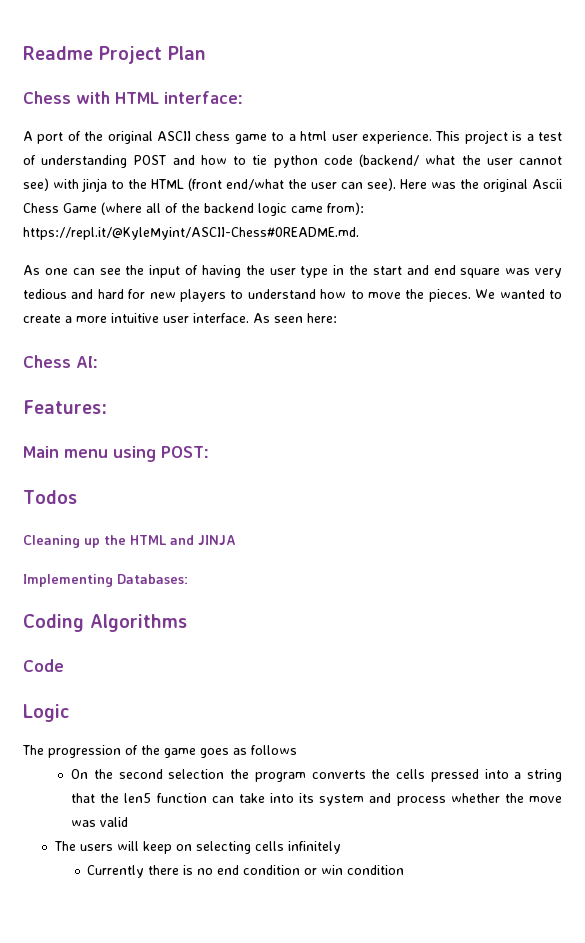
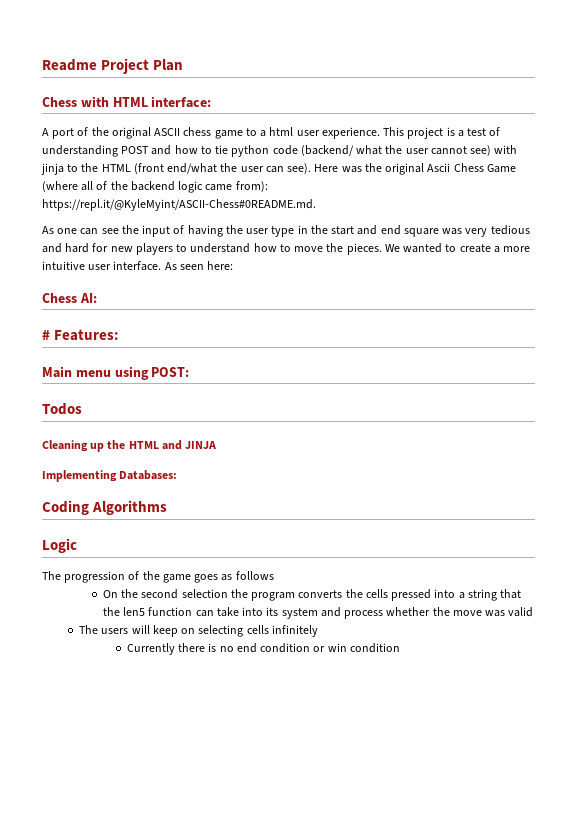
(98, 362) none -> [42,330,50,340] #
[23,659,64,672] // Code -> (168, 507) none

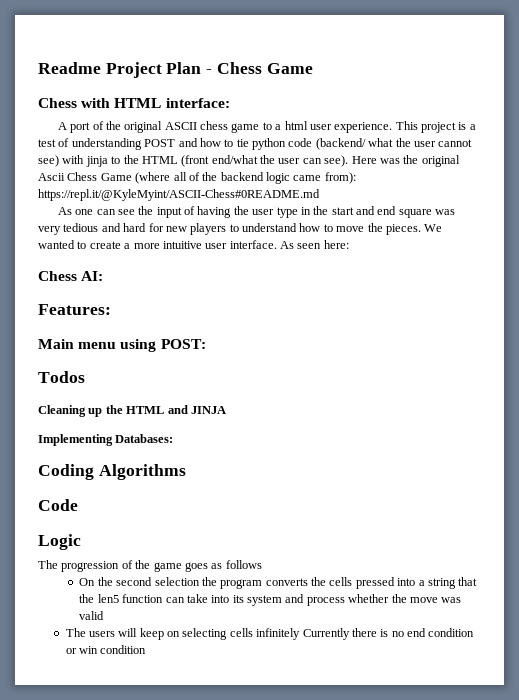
(184, 65) none -> [206,62,313,74] - Chess Game
[42,199,316,211] https://repl.it/@KyleMyint/ASCII-Chess#0README.md. -> [38,189,320,201] https://repl.it/@KyleMyint/ASCII-Chess#0README.md
[42,330,50,340] # -> (104, 276) none
(168, 507) none -> [38,499,78,511] // Code
(318, 631) // -> (301, 634) none

